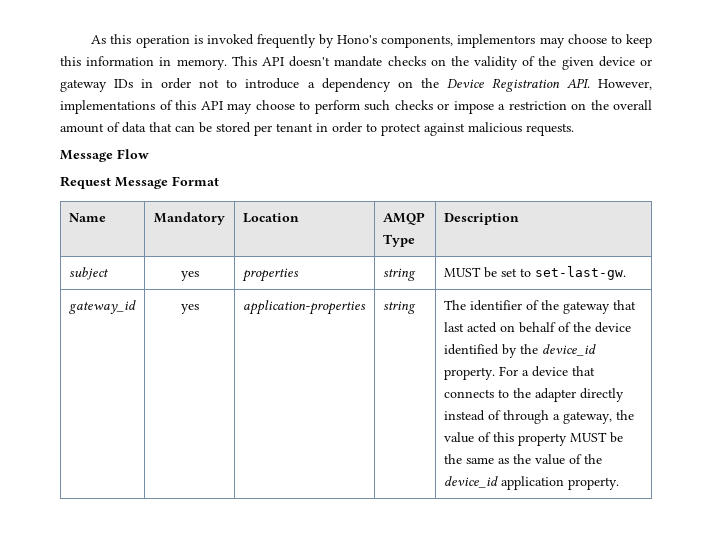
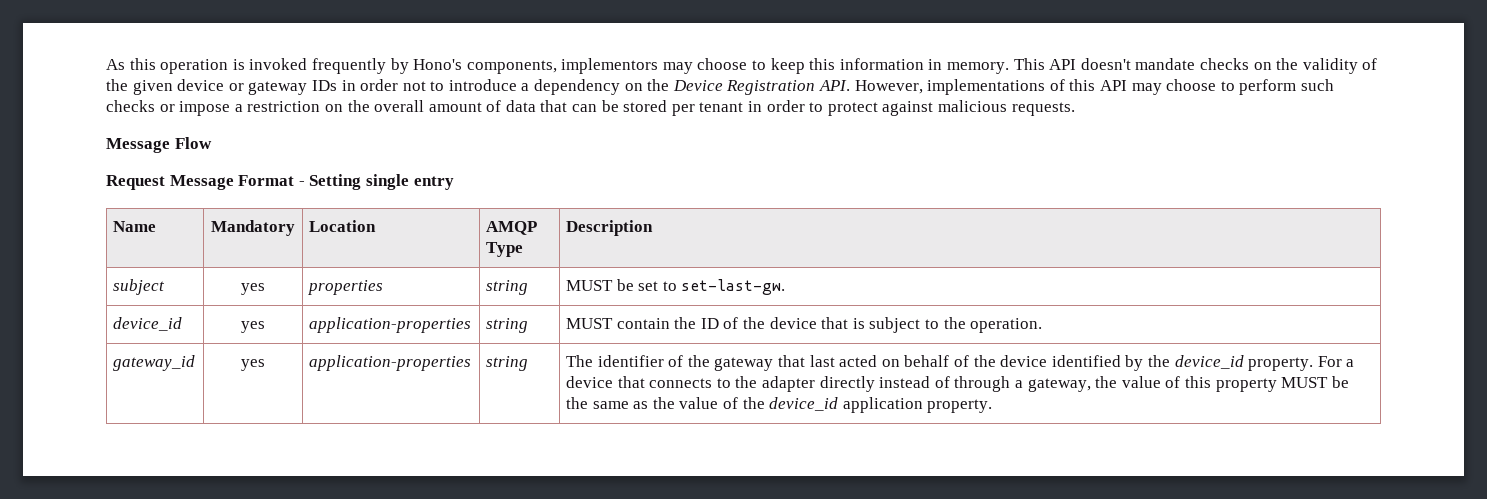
(219, 181) none -> [298,174,454,190] - Setting single entry
(626, 273) none -> [113,317,183,331] [241,321,265,333] [309,317,472,333] [486,318,529,333] [566,317,1043,333] // device_id | yes | application-properties | string | MUST contain the ID of the device that is subject to the operation.

